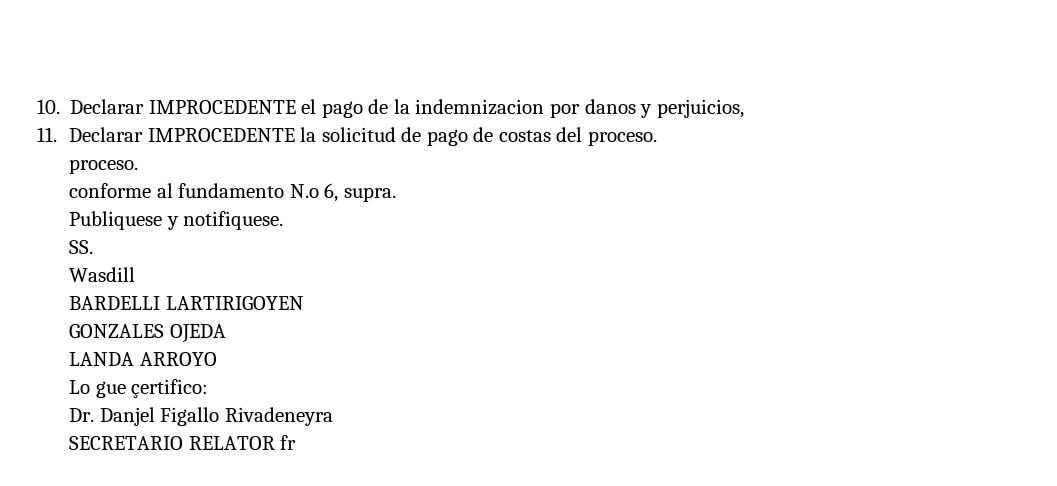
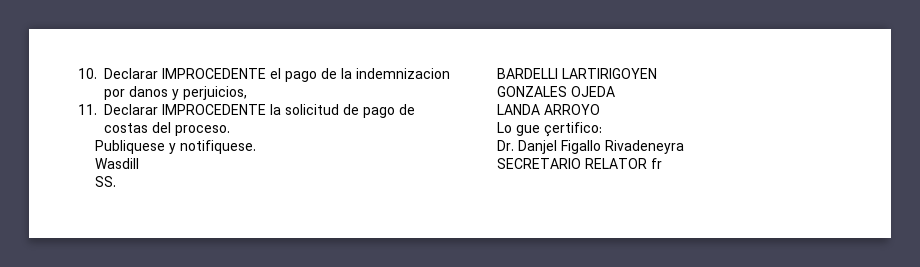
[69,159,139,174] [69,183,396,202] // proceso. // conforme al fundamento N.o 6, supra. -> (230, 130) none
(284, 220) none -> [95,158,140,169] // Wasdill
[69,267,136,282] // Wasdill -> (117, 181) none

